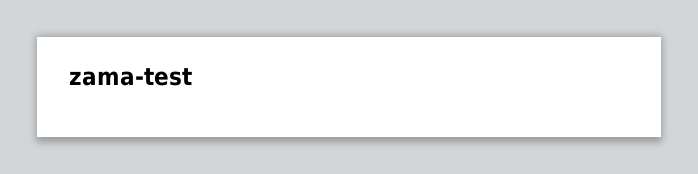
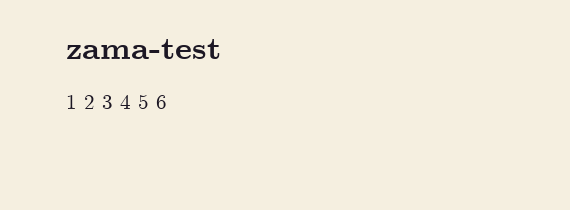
(192, 77) none -> [66,94,167,109] // 1 2 3 4 5 6

